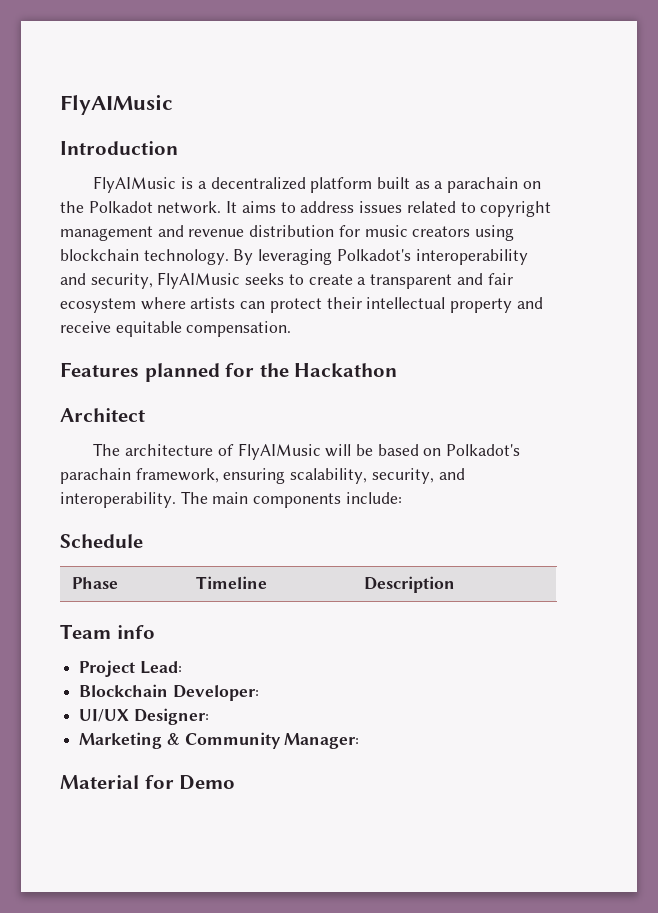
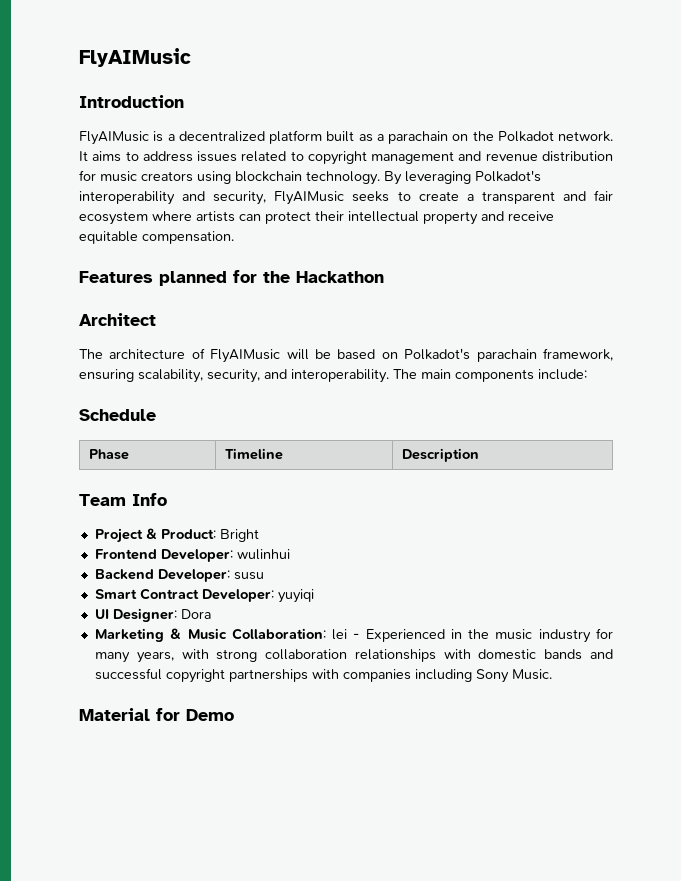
[116,625,155,639] info -> [132,493,167,506] Info
[139,661,182,674] [79,684,259,701] [79,709,130,722] Lead: // Blockchain Developer: // UI/UX -> [145,528,259,542] [94,549,290,562] [94,569,264,582] [94,588,314,603] [94,609,109,619] & Product: Bright // Frontend Developer: wulinhui // Backend Developer: susu // Smart Contract Developer: yuyiqi // UI
(209, 716) none -> [180,609,211,619] Dora
[184,732,360,749] Community Manager: -> [187,628,613,643] [94,649,613,663] [94,668,552,683] Music Collaboration: lei - Experienced in the music industry for many years, with strong collaboration relationships with domestic bands and successful copyright partnerships with companies including Sony Music.

